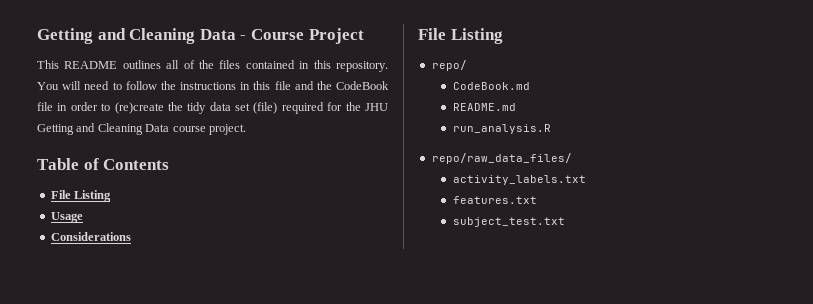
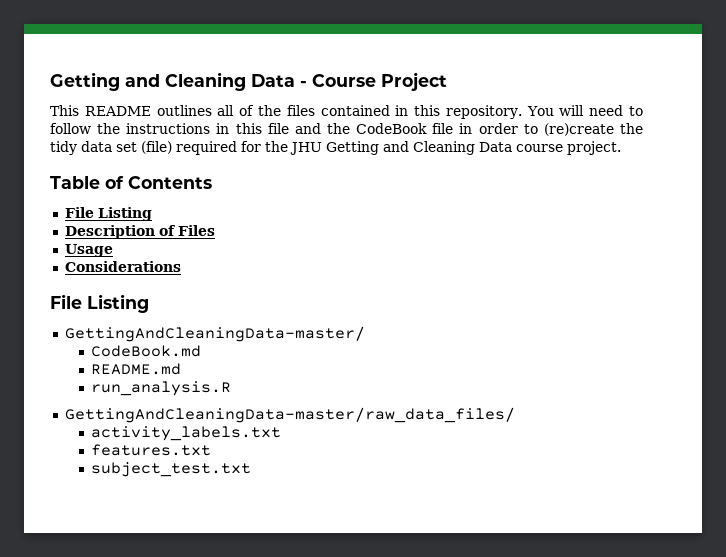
(112, 196) none -> [64,225,215,239] // Description of Files
[431,60,467,71] repo/ -> [64,326,365,342] GettingAndCleaningData-master/
[431,153,572,164] repo/raw_data_files/ -> [64,407,515,423] GettingAndCleaningData-master/raw_data_files/

